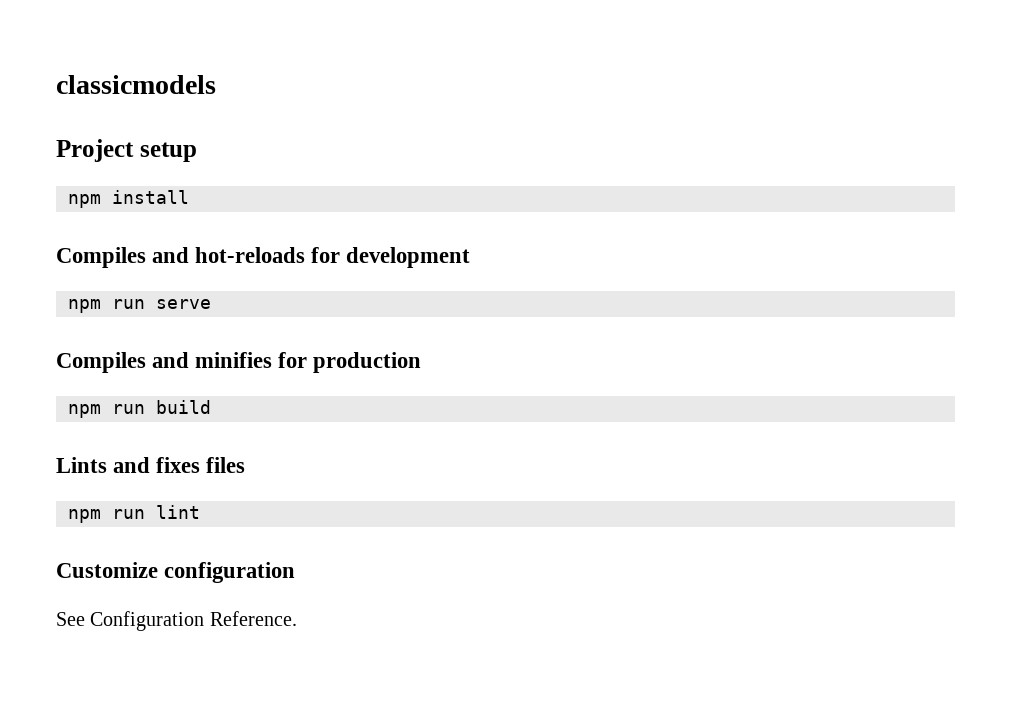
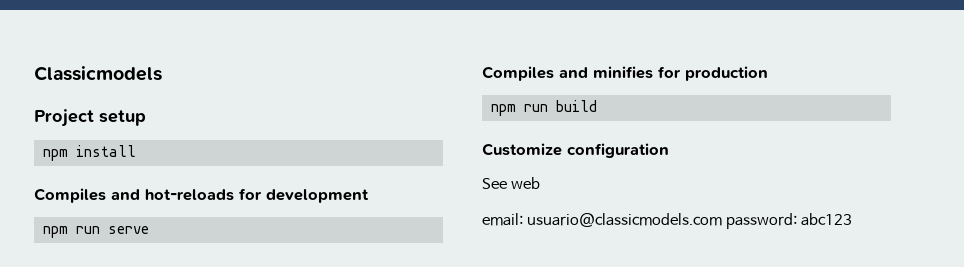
[56,75,216,94] classicmodels -> [34,66,162,81] Classicmodels
[56,457,246,473] [68,505,200,523] [56,562,296,583] [56,611,297,631] Lints and fixes files // npm run lint // Customize configuration // See Configuration Reference. -> [482,143,669,158] [482,177,540,189] [482,213,852,229] Customize configuration // See web // email: usuario@classicmodels.com password: abc123

